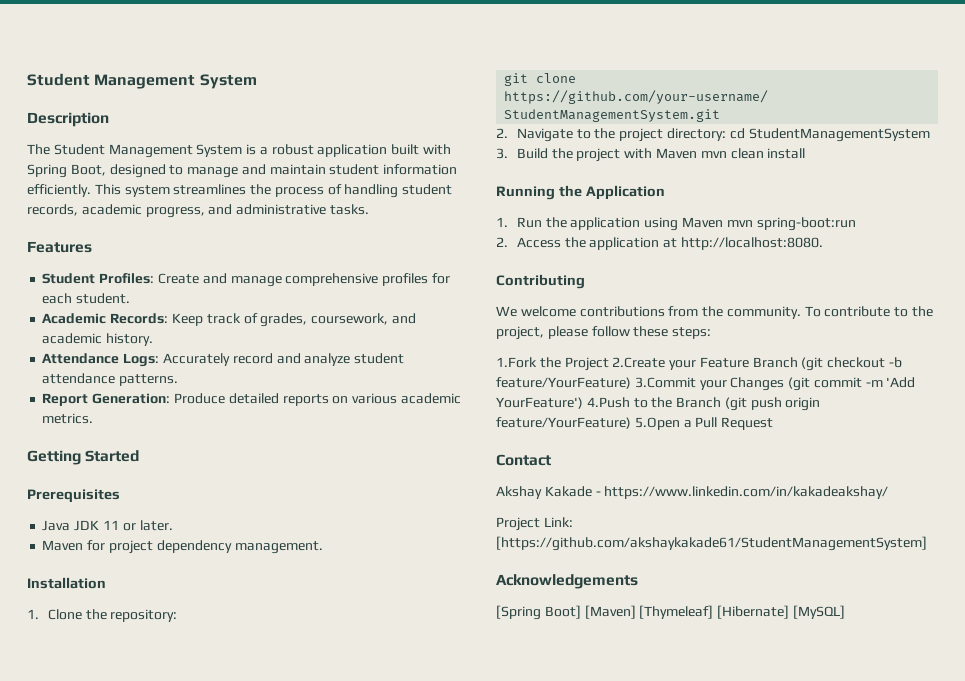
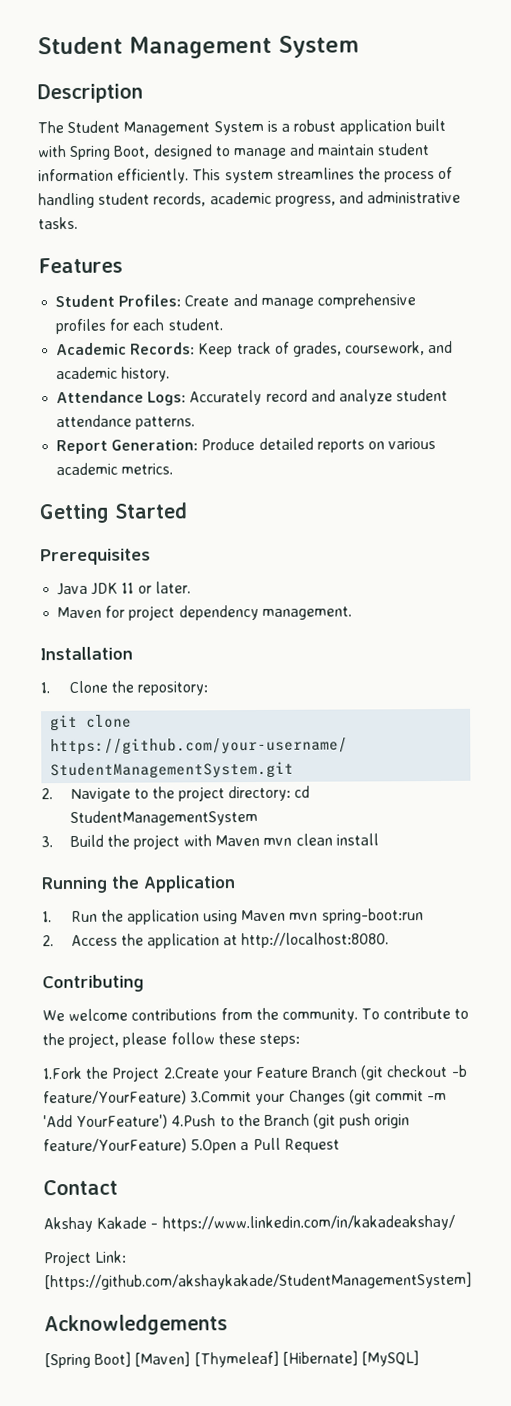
[496,536,927,551] [https://github.com/akshaykakade61/StudentManagementSystem] -> [44,1271,472,1291] [https://github.com/akshaykakade/StudentManagementSystem]

